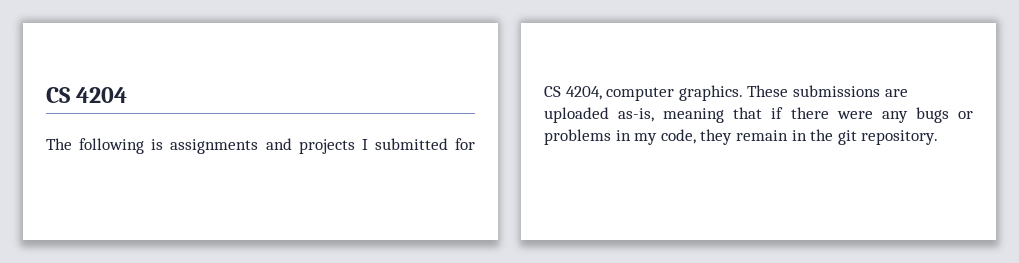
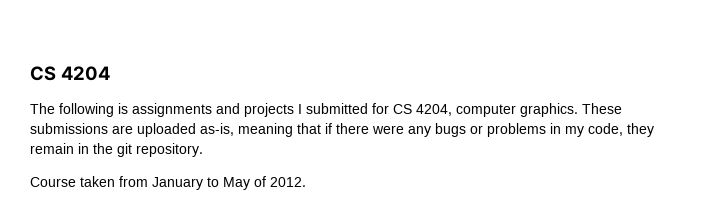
(939, 137) none -> [30,176,306,190] // Course taken from January to May of 2012.

